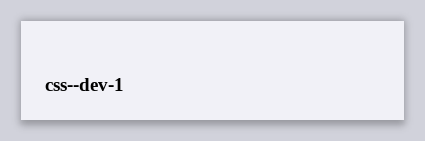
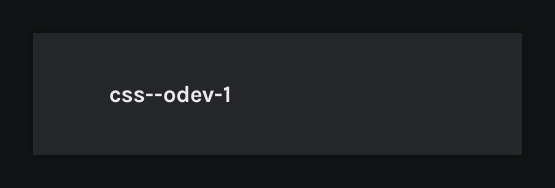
[45,78,124,91] css--dev-1 -> [109,85,231,103] css--odev-1

